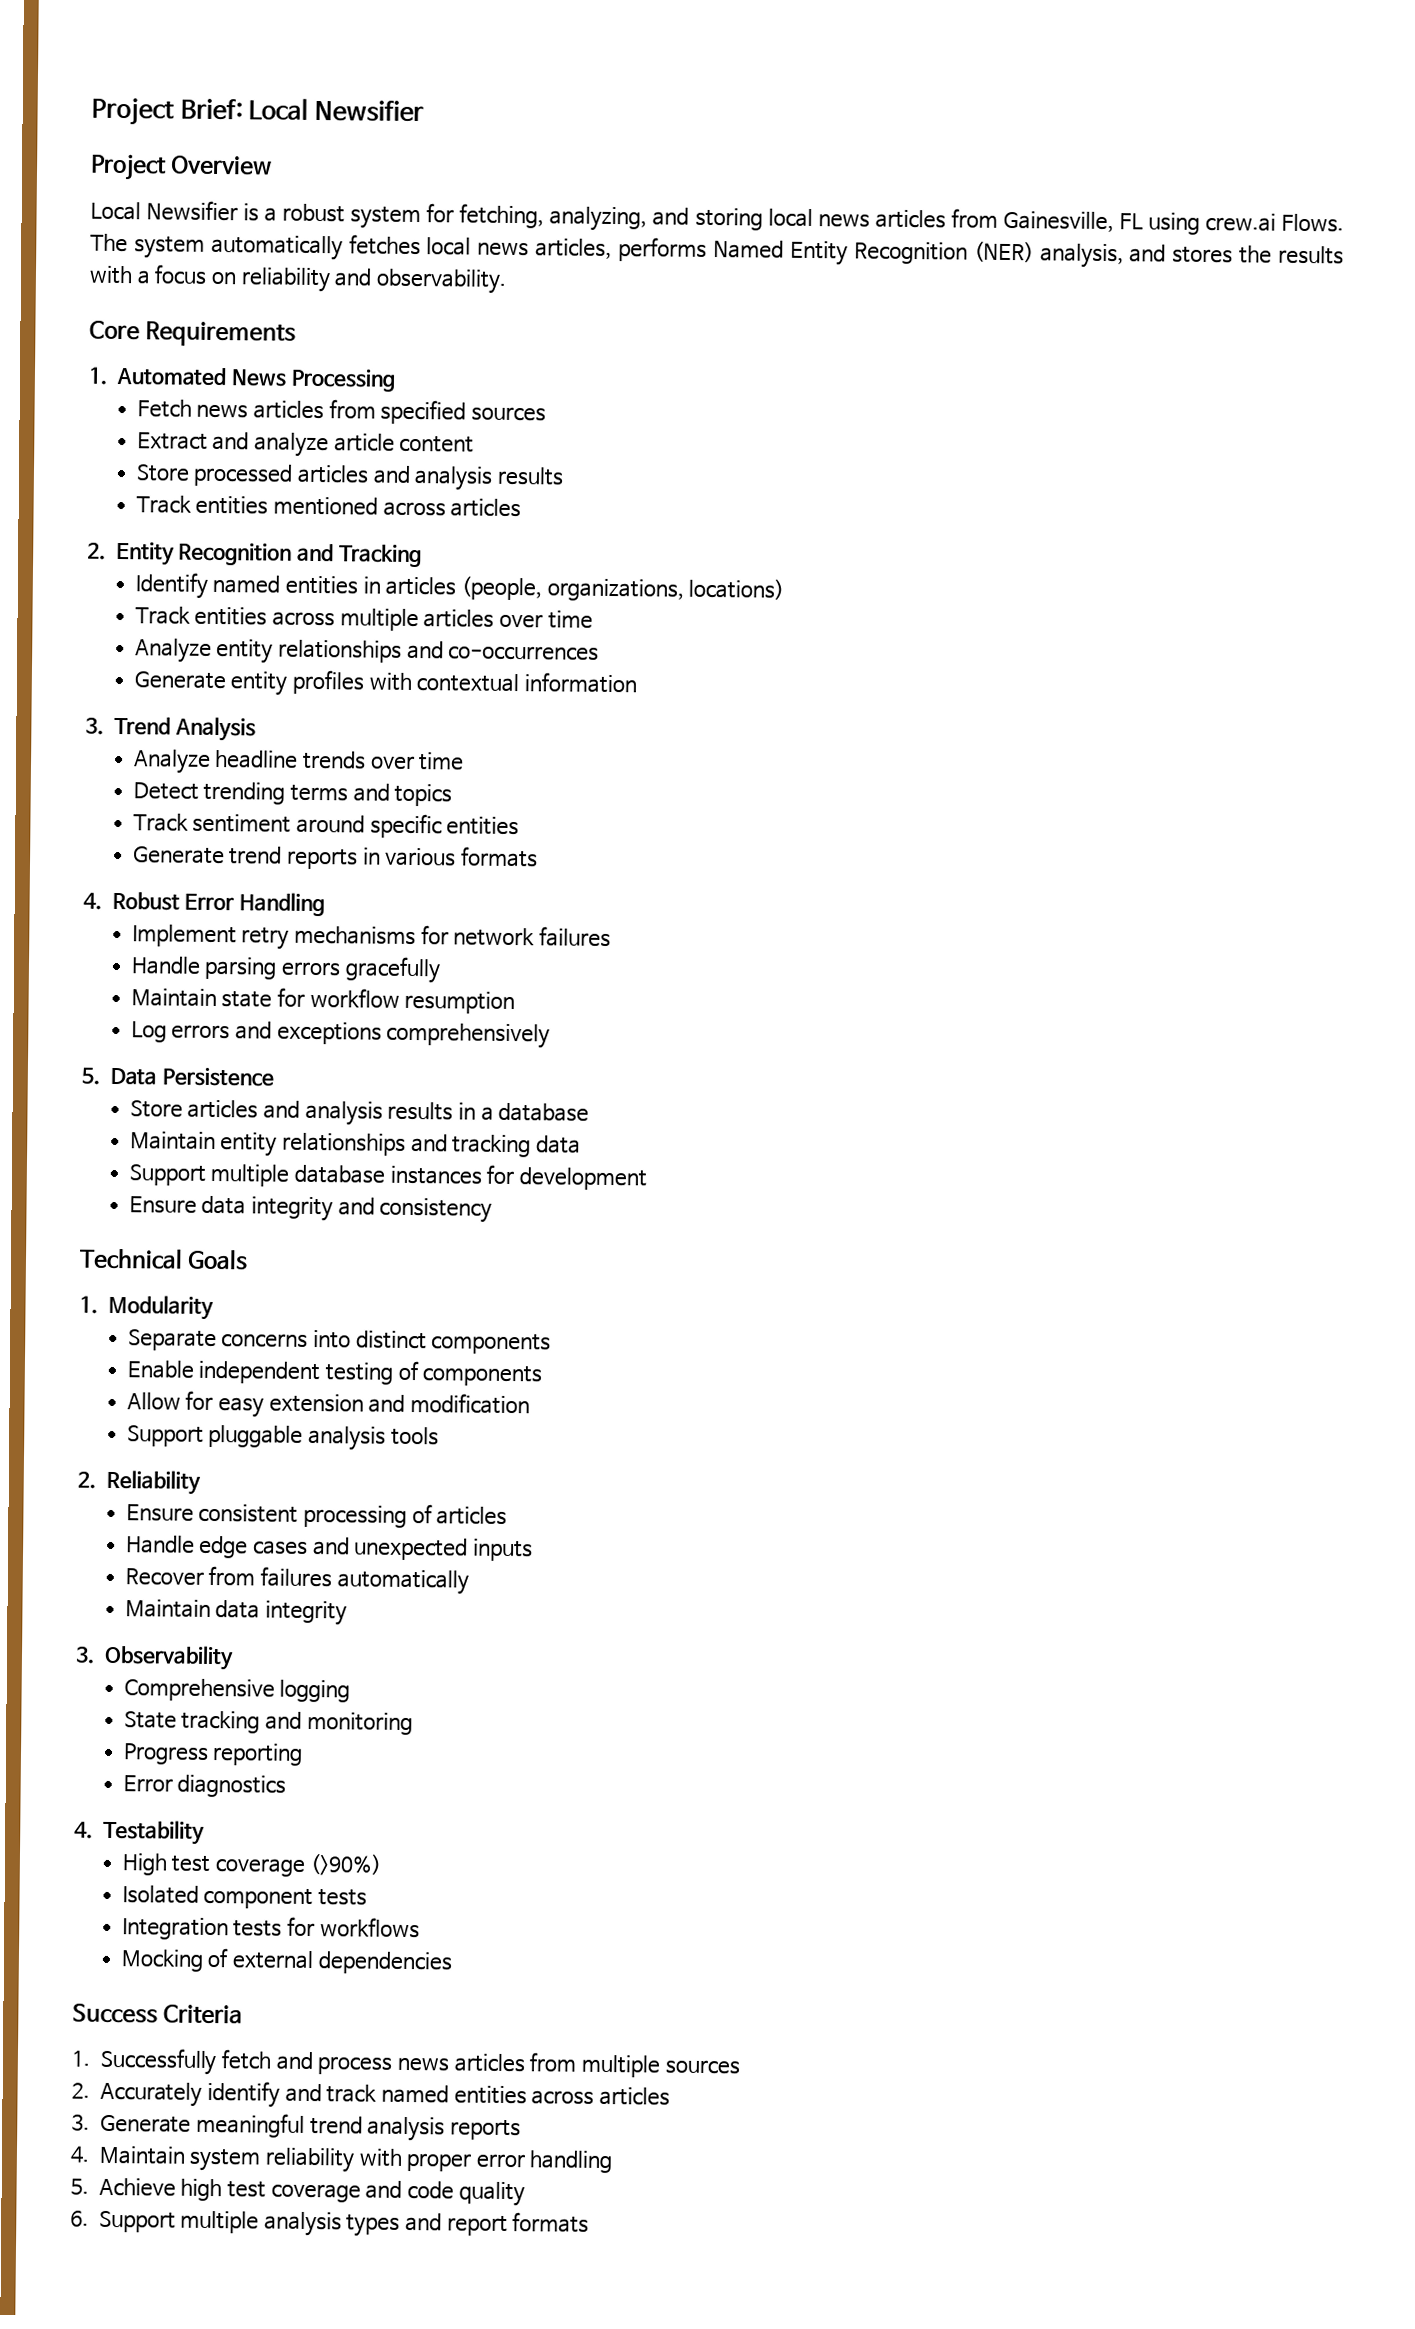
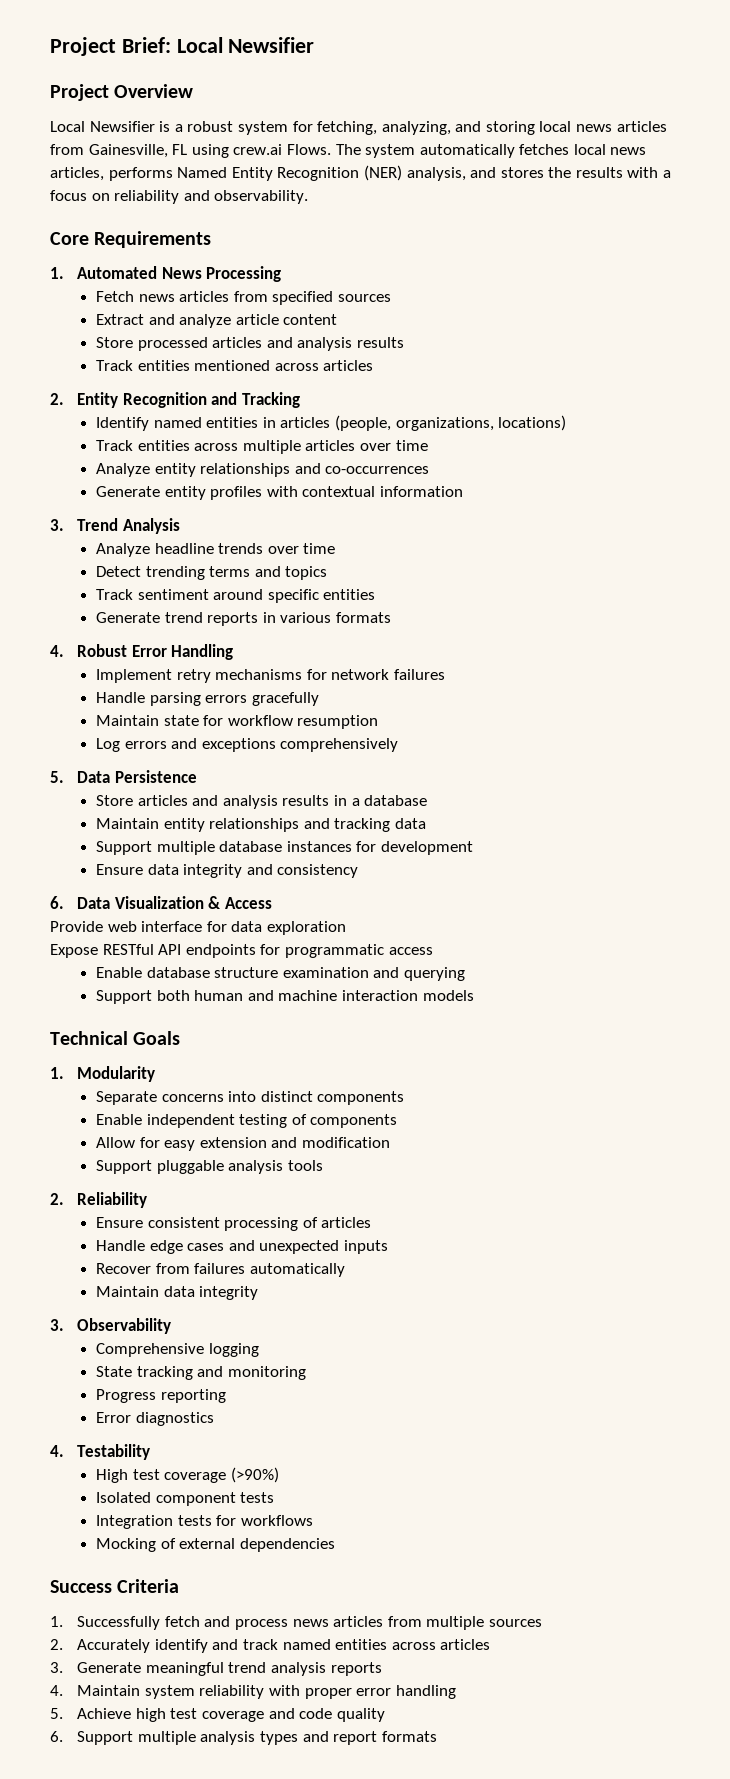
(493, 1210) none -> [50,896,273,909] [50,921,346,935] [50,944,433,958] [95,967,465,981] [95,990,474,1004] // 6. Data Visualization & Access // Provide web interface for data exploration // Expose RESTful API endpoints for programmatic access // Enable database structure examination and querying // Support both human and machine interaction models

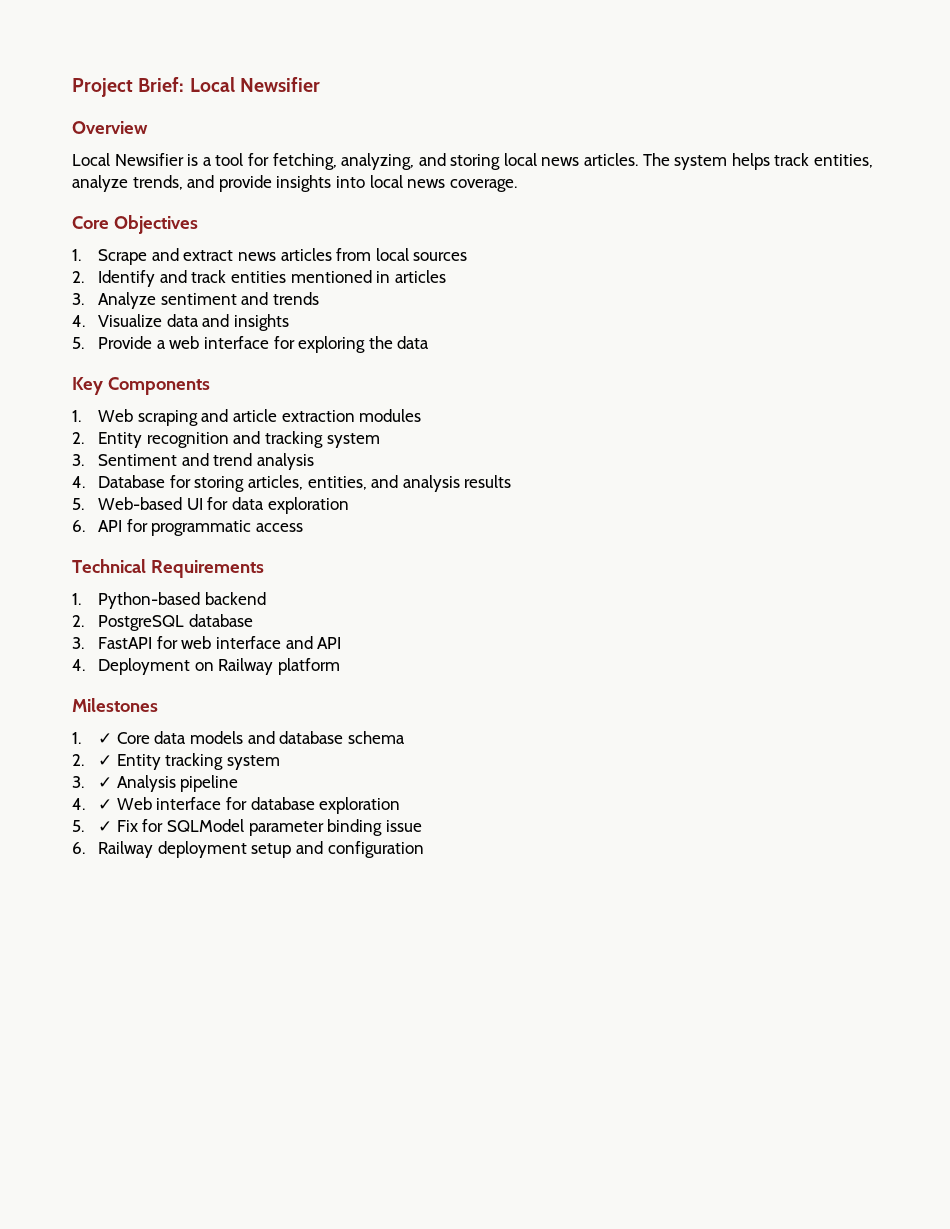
[50,84,109,101] Project -> (320, 84) none
[187,121,288,135] robust system -> [215,153,244,166] tool
[616,121,667,132] [50,144,647,158] [50,165,672,181] [50,190,309,204] [50,231,212,248] [50,266,282,282] [95,291,391,305] [95,314,338,328] [95,337,404,351] [95,360,374,371] [50,392,301,408] [95,415,567,431] [95,440,428,454] [95,463,430,477] [95,486,463,500] [50,518,180,534] [95,543,336,557] [95,566,328,580] [95,589,376,603] [95,612,391,626] [50,644,234,660] [95,669,445,683] [95,692,319,706] [95,715,379,729] [95,738,399,752] [50,770,197,783] [95,795,428,809] [95,818,426,832] [95,841,473,855] [95,864,359,878] [50,896,273,909] [50,921,203,932] articles from Gainesville, FL using crew.ai Flows. The system automatically fetches local news articles, performs Named Entity Recognition (NER) analysis, and stores the results with a focus on reliability and observability. // Core Requirements // 1. Automated News Processing // Fetch news articles from specified sources // Extract and analyze article content // Store processed articles and analysis results // Track entities mentioned across articles // 2. Entity Recognition and Tracking // Identify named entities in articles (people, organizations, locations) // Track entities across multiple articles over time // Analyze entity relationships and co-occurrences // Generate entity profiles with contextual information // 3. Trend Analysis // Analyze headline trends over time // Detect trending terms and topics // Track sentiment around specific entities // Generate trend reports in various formats // 4. Robust Error Handling // Implement retry mechanisms for network failures // Handle parsing errors gracefully // Maintain state for workflow resumption // Log errors and exceptions comprehensively // 5. Data Persistence // Store articles and analysis results in a database // Maintain entity relationships and tracking data // Support multiple database instances for development // Ensure data integrity and consistency // 6. Data Visualization & Access // Provide web interface -> [584,153,874,170] [72,175,517,192] [72,215,198,234] [72,248,468,265] [72,270,446,287] [72,292,319,309] [72,314,289,331] [72,336,430,353] [72,377,210,395] [72,409,422,426] [72,431,380,448] [72,453,314,470] [72,475,512,492] [72,497,203,510] articles. The system helps track entities, analyze trends, and provide insights into local news coverage. // Core Objectives // 1. Scrape and extract news articles from local sources // 2. Identify and track entities mentioned in articles // 3. Analyze sentiment and trends // 4. Visualize data and insights // 5. Provide a web interface for exploring the data // Key Components // 1. Web scraping and article extraction modules // 2. Entity recognition and tracking system // 3. Sentiment and trend analysis // 4. Database for storing articles, entities, and analysis results // 5. Web-based UI
[50,944,256,958] Expose RESTful API endpoints -> [72,520,123,532] 6. API
[95,967,465,981] [95,990,474,1004] // Enable database structure examination and querying // Support both human and machine interaction models -> (303, 527) none
[133,1031,181,1045] [50,1066,156,1082] [95,1091,405,1105] [95,1114,398,1128] [95,1137,390,1151] [95,1160,323,1174] [50,1192,148,1208] [95,1217,372,1231] [95,1240,388,1254] [95,1263,345,1277] [95,1286,259,1300] [50,1318,172,1334] [95,1343,259,1357] [95,1366,306,1380] [95,1389,226,1403] [95,1412,214,1426] [50,1444,151,1460] [95,1467,279,1483] [95,1492,275,1506] [95,1515,313,1529] [95,1538,335,1552] [50,1579,180,1593] [50,1616,542,1630] [50,1639,491,1653] [50,1662,382,1676] [50,1685,456,1699] [50,1708,385,1722] [50,1731,437,1745] Goals // 1. Modularity // Separate concerns into distinct components // Enable independent testing of components // Allow for easy extension and modification // Support pluggable analysis tools // 2. Reliability // Ensure consistent processing of articles // Handle edge cases and unexpected inputs // Recover from failures automatically // Maintain data integrity // 3. Observability // Comprehensive logging // State tracking and monitoring // Progress reporting // Error diagnostics // 4. Testability // High test coverage (>90%) // Isolated component tests // Integration tests for workflows // Mocking of external dependencies // Success Criteria // 1. Successfully fetch and process news articles from multiple sources // 2. Accurately identify and track named entities across articles // 3. Generate meaningful trend analysis reports // 4. Maintain system reliability with proper error handling // 5. Achieve high test coverage and code quality // 6. Support multiple analysis types and report formats -> [150,560,264,578] [72,592,266,609] [72,614,253,631] [72,636,342,649] [72,658,340,675] [72,698,158,712] [72,731,405,744] [72,753,280,770] [72,775,239,792] [72,797,401,814] [72,819,422,836] [72,841,424,858] Requirements // 1. Python-based backend // 2. PostgreSQL database // 3. FastAPI for web interface and API // 4. Deployment on Railway platform // Milestones // 1. ✓ Core data models and database schema // 2. ✓ Entity tracking system // 3. ✓ Analysis pipeline // 4. ✓ Web interface for database exploration // 5. ✓ Fix for SQLModel parameter binding issue // 6. Railway deployment setup and configuration

